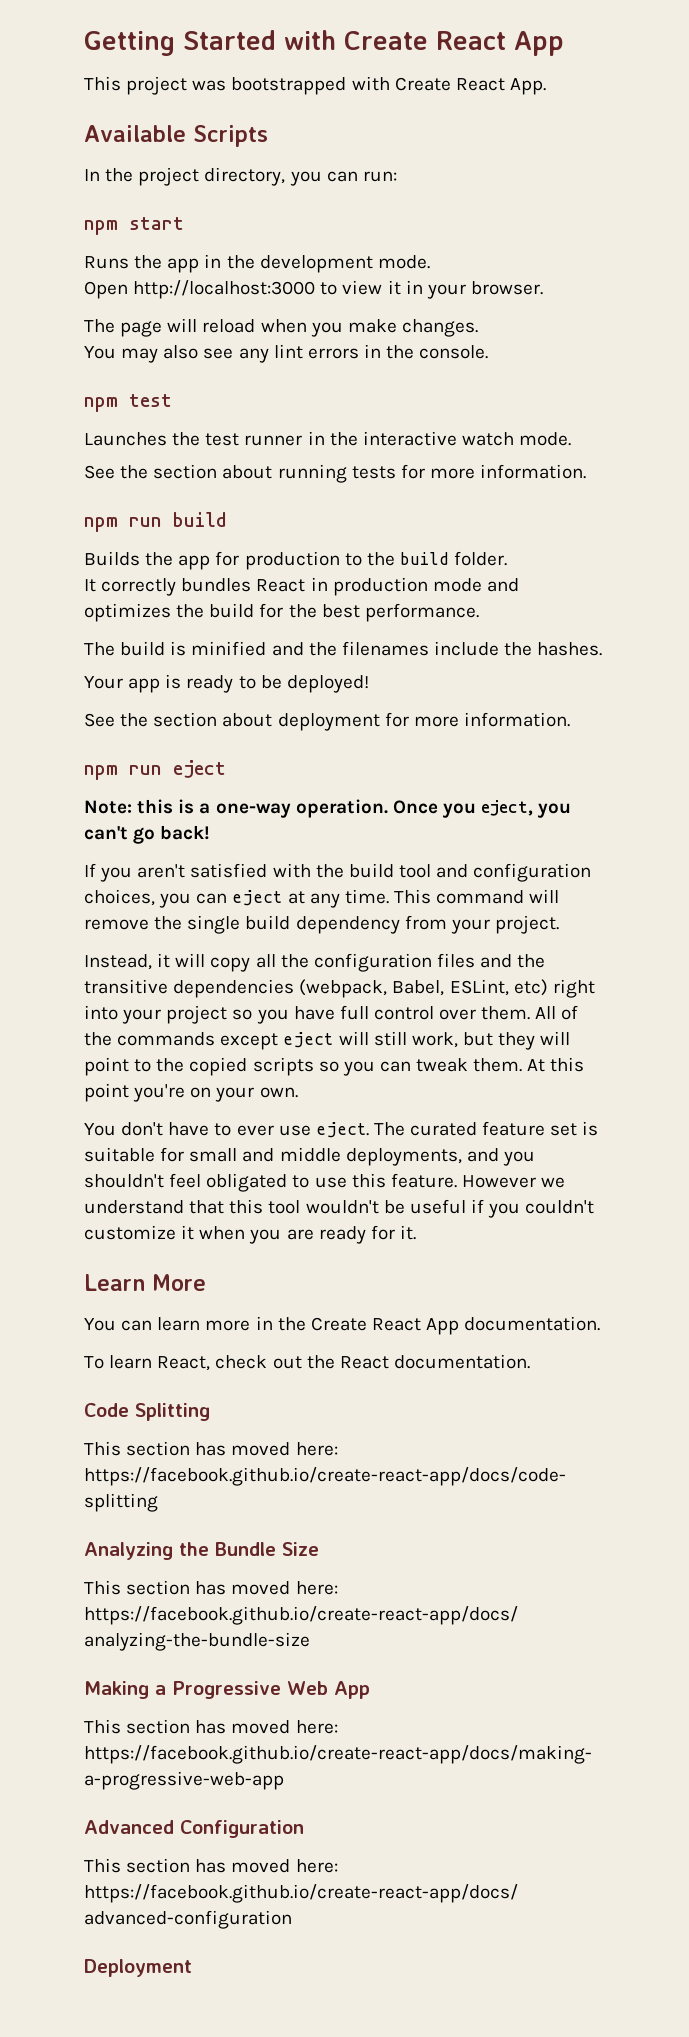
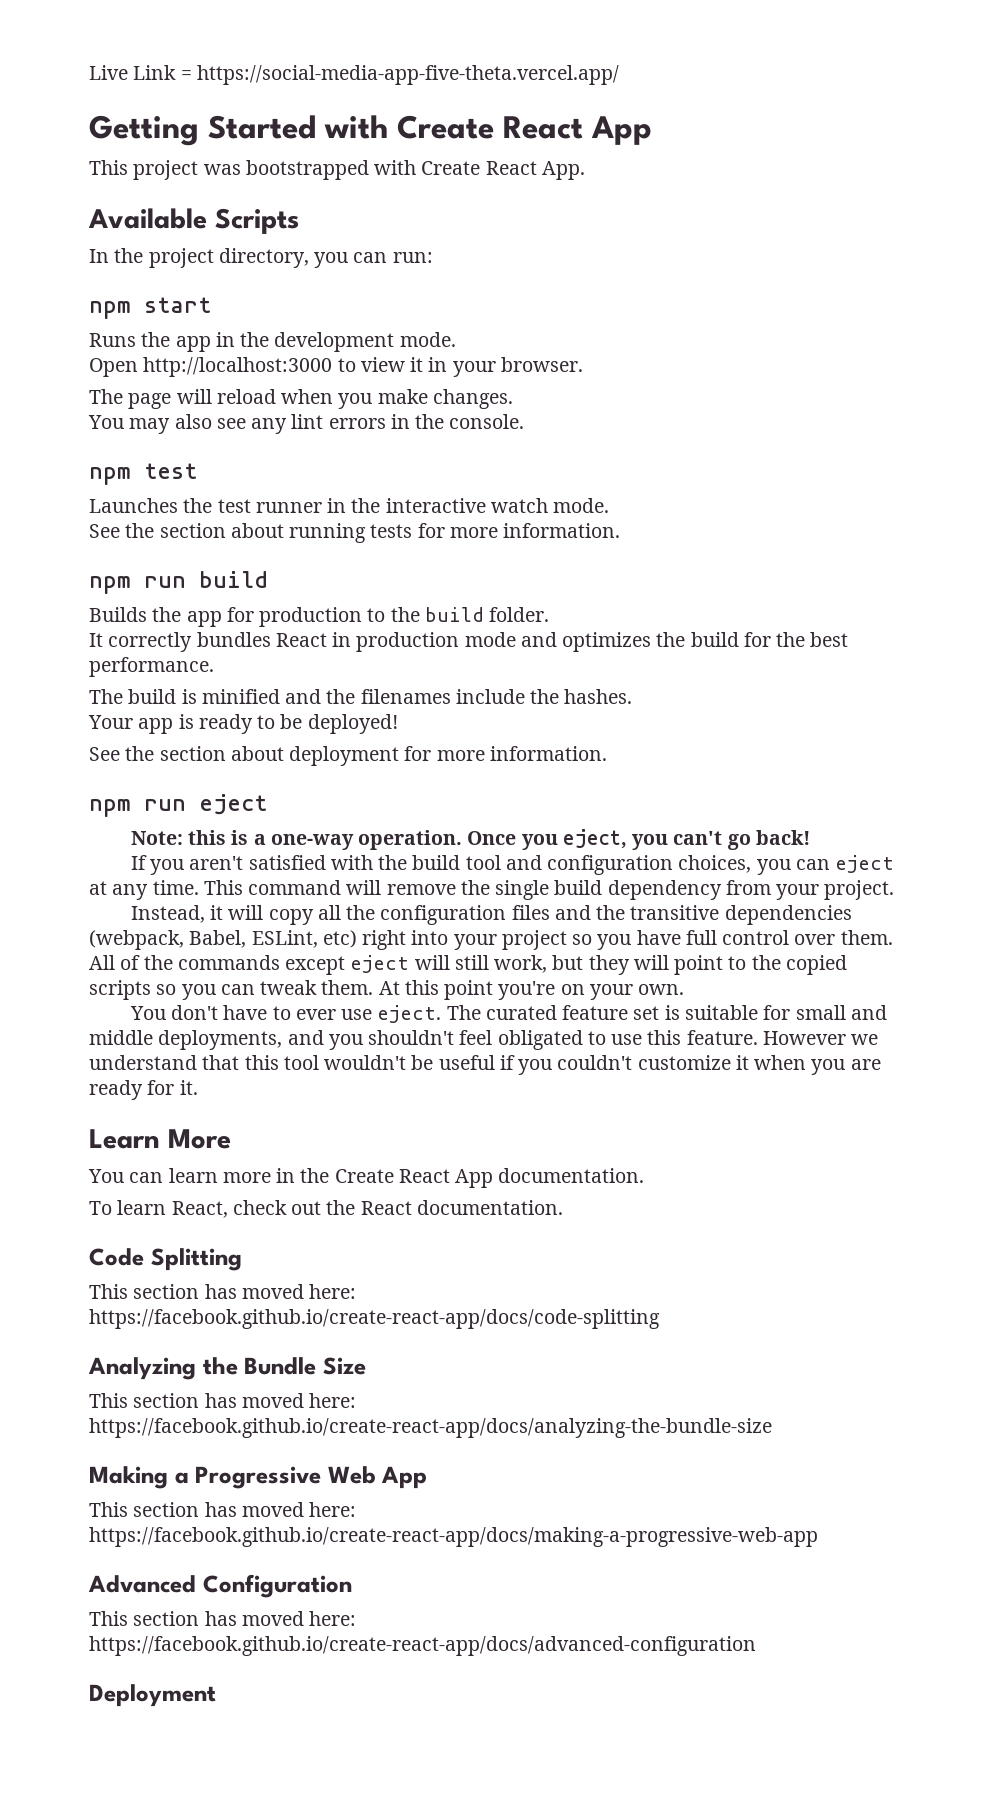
(84, 43) none -> [89,65,619,85] Live Link = https://social-media-app-five-theta.vercel.app/ //

